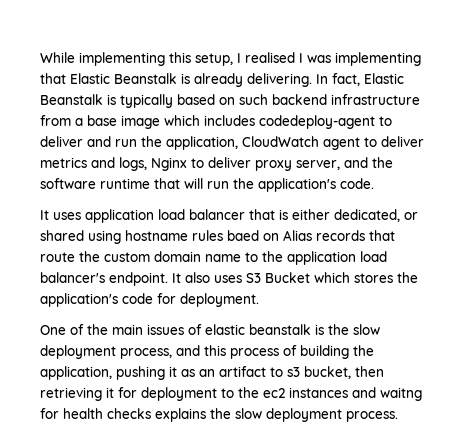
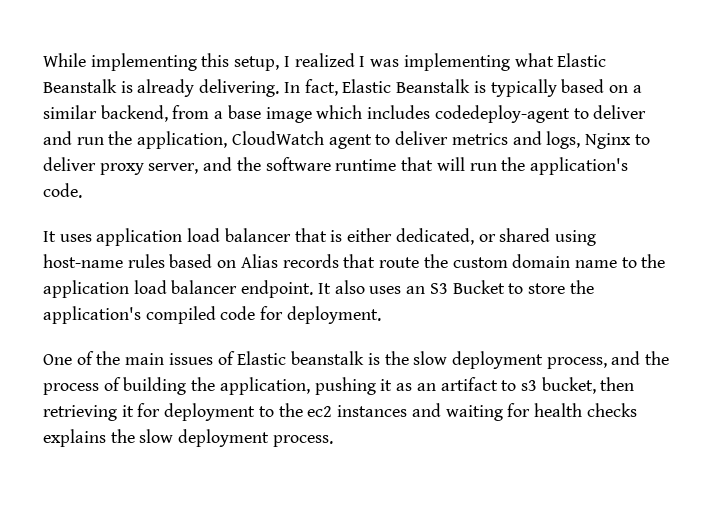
[245,52,295,63] realised -> [294,53,355,67] realized
[40,73,66,84] that -> [514,53,554,67] what
[239,94,420,105] such backend infrastructure -> [632,85,642,93] [43,105,168,122] a similar backend,
[125,230,259,241] hostname rules baed -> [43,254,213,268] host-name rules based
[40,272,105,283] balancer's -> [171,280,238,294] balancer
(242, 279) none -> [406,286,426,294] an
[314,272,418,283] [40,293,118,307] which stores the application's -> [508,280,594,294] [43,306,216,324] to store the application's compiled
[205,324,245,335] elastic -> [237,351,287,365] Elastic
[204,345,226,356] this -> [645,351,670,365] the
[380,387,422,401] waitng -> [445,405,503,421] waiting

